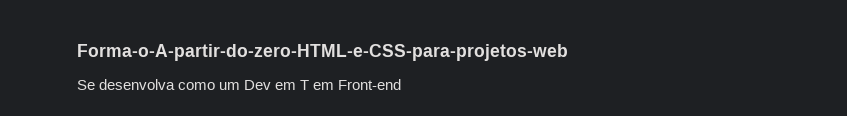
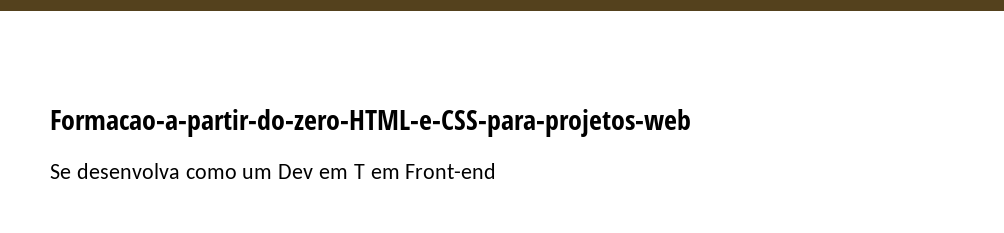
[77,44,568,61] Forma-o-A-partir-do-zero-HTML-e-CSS-para-projetos-web -> [50,109,691,137] Formacao-a-partir-do-zero-HTML-e-CSS-para-projetos-web

